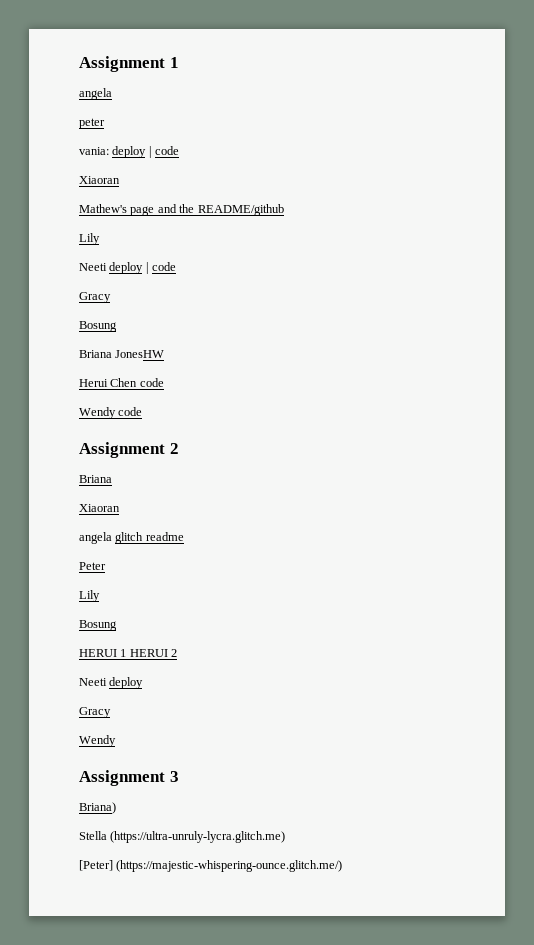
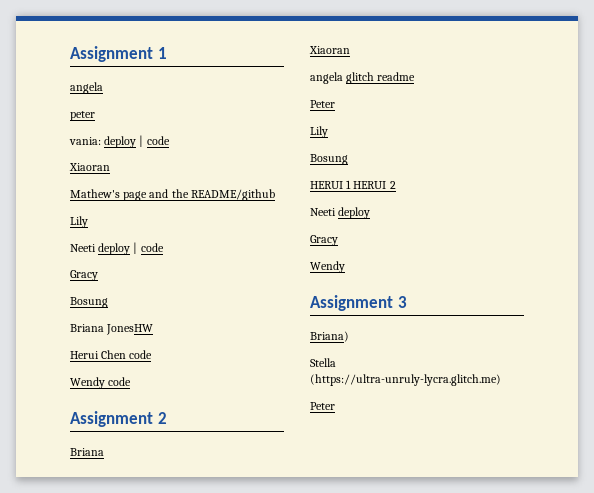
[79,860,343,872] [Peter] (https://majestic-whispering-ounce.glitch.me/) -> [310,402,335,410] Peter

